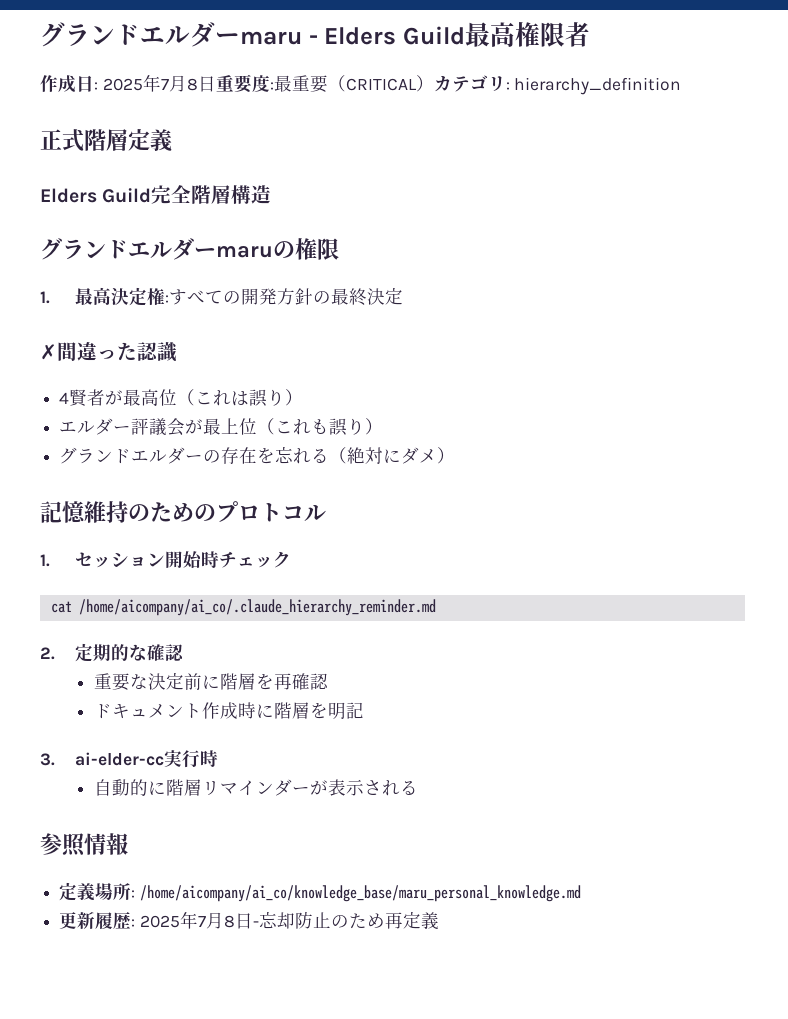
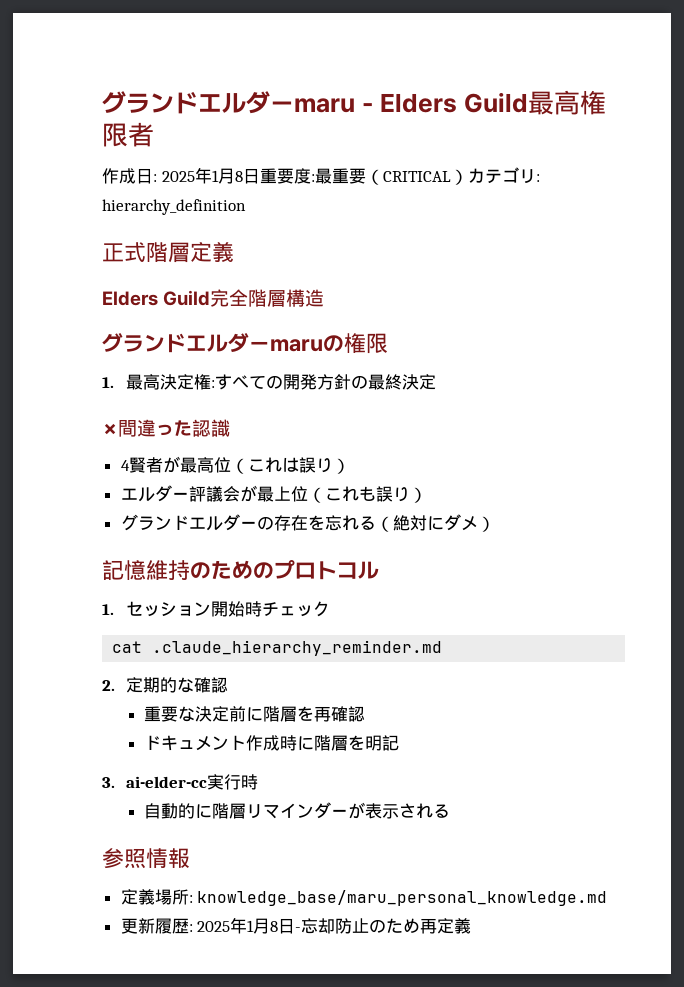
[160,79,169,90] 7 -> [211,170,219,182] 1
[78,599,436,616] /home/aicompany/ai_co/.claude_hierarchy_reminder.md -> [152,640,443,656] .claude_hierarchy_reminder.md
[139,885,581,902] /home/aicompany/ai_co/knowledge_base/maru_personal_knowledge.md -> [197,890,608,906] knowledge_base/maru_personal_knowledge.md
[197,916,206,927] 7 -> [247,920,255,932] 1

